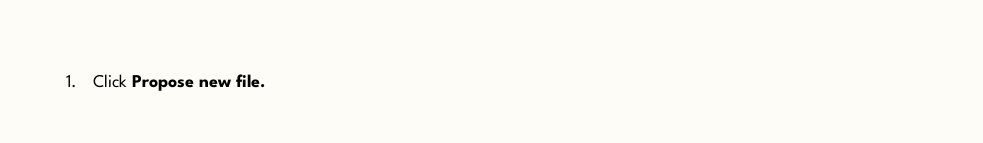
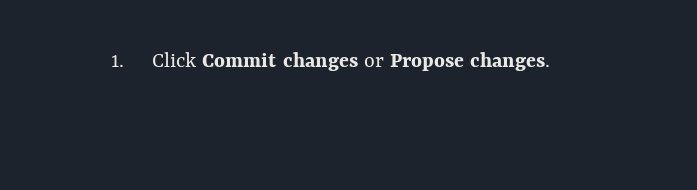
[131,74,265,91] Propose new file. -> [202,52,551,71] Commit changes or Propose changes.

